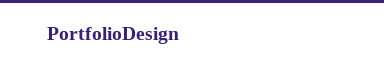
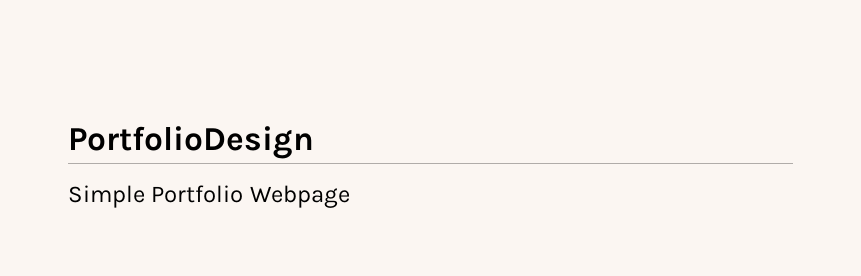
(179, 35) none -> [68,185,350,208] // Simple Portfolio Webpage

